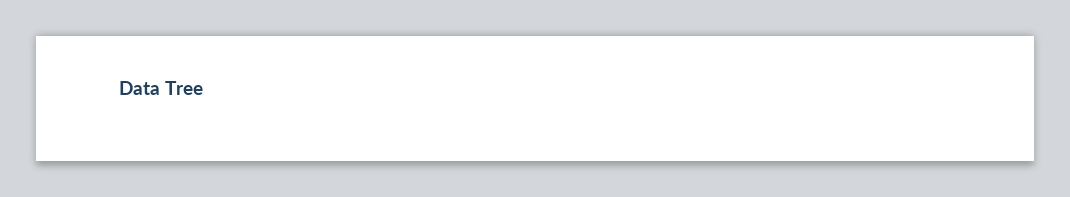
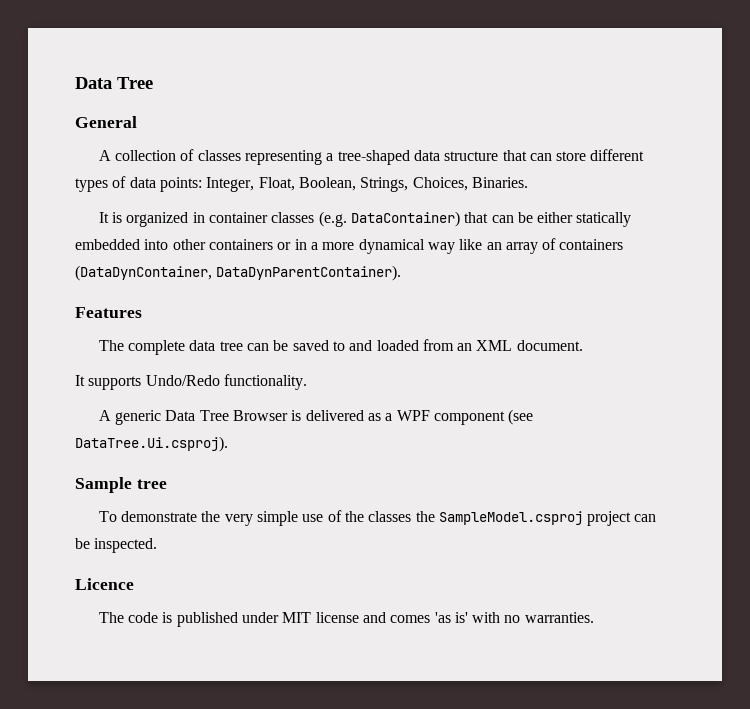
[119,81,204,95] Data Tree -> [75,77,153,89] [75,116,137,128] [98,149,645,165] [75,176,528,192] [98,211,632,227] [75,238,624,254] [75,265,402,281] [75,307,142,318] [98,339,583,355] [75,374,307,390] [98,409,534,425] [75,436,228,452] [75,477,167,493] [98,510,657,526] [75,538,158,553] [75,578,134,590] [98,612,594,627] Data Tree // General // A collection of classes representing a tree-shaped data structure that can store different types of data points: Integer, Float, Boolean, Strings, Choices, Binaries. // It is organized in container classes (e.g. DataContainer) that can be either statically embedded into other containers or in a more dynamical way like an array of containers (DataDynContainer, DataDynParentContainer). // Features // The complete data tree can be saved to and loaded from an XML document. // It supports Undo/Redo functionality. // A generic Data Tree Browser is delivered as a WPF component (see DataTree.Ui.csproj). // Sample tree // To demonstrate the very simple use of the classes the SampleModel.csproj project can be inspected. // Licence // The code is published under MIT license and comes 'as is' with no warranties.

